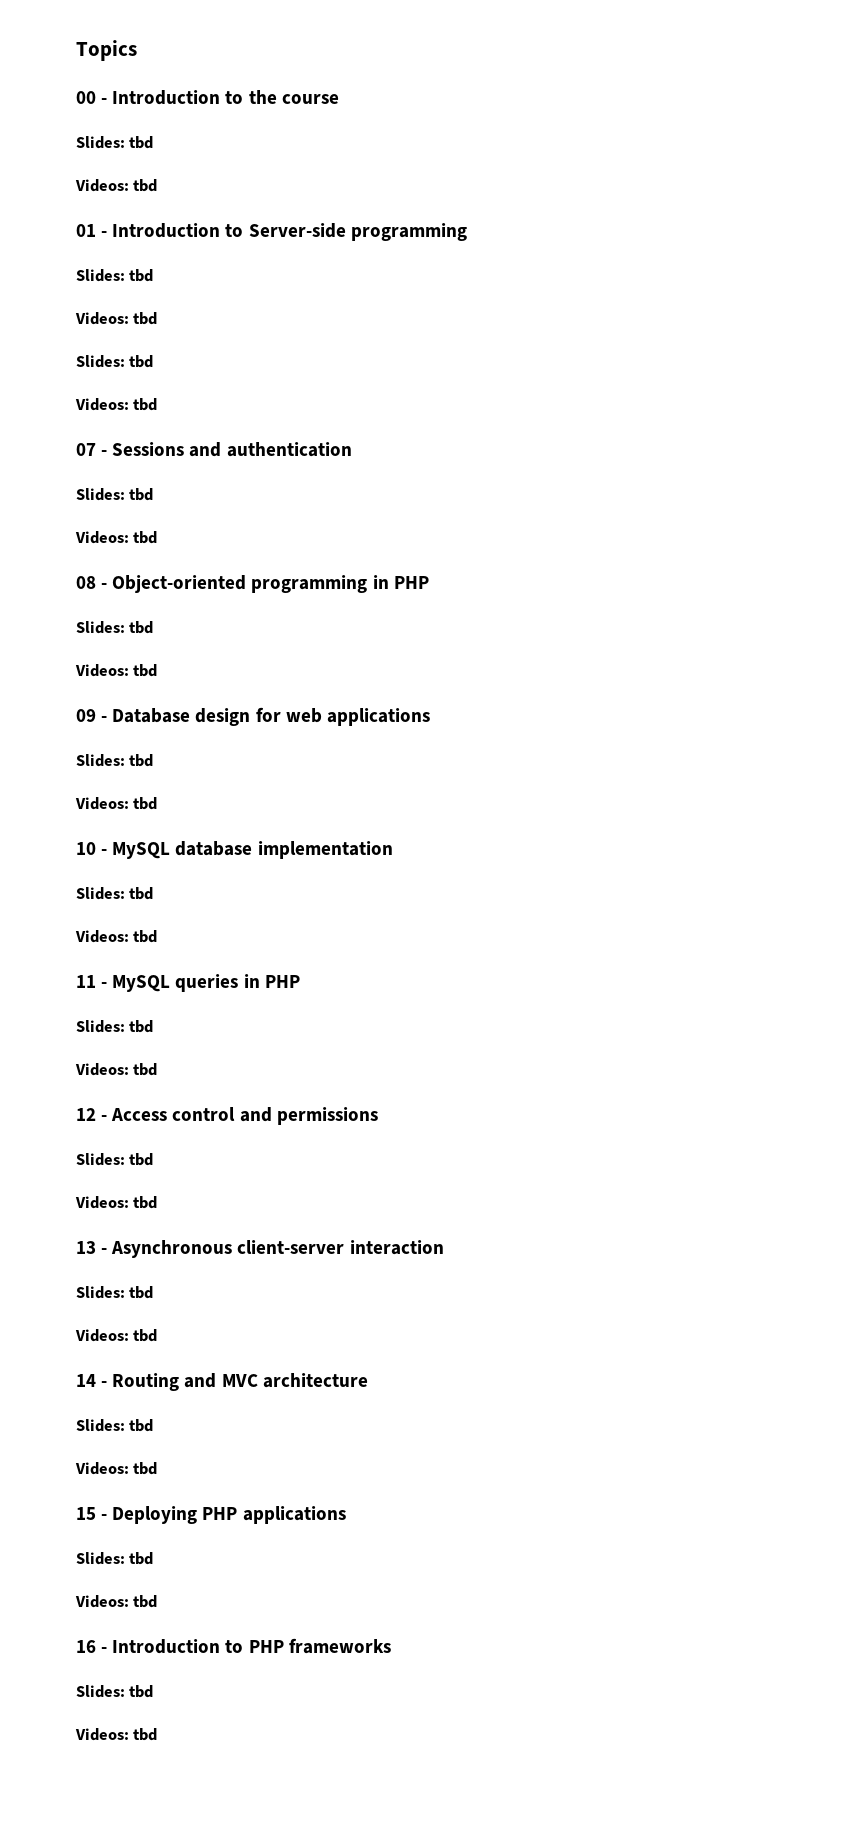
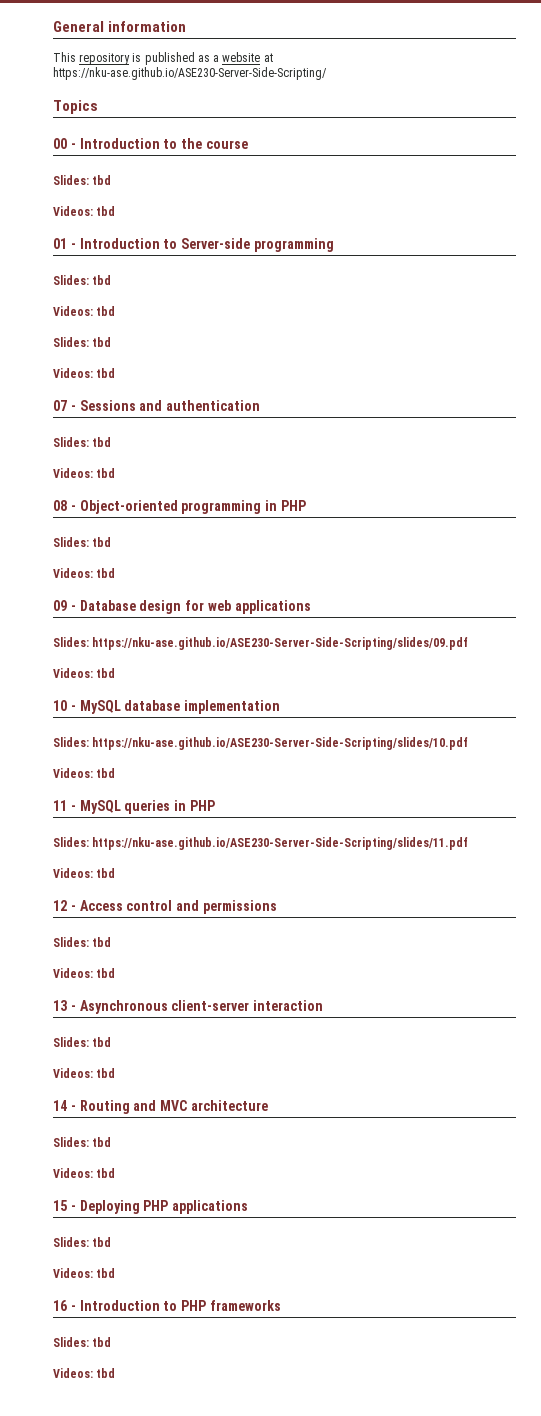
(76, 50) none -> [53,21,187,32] [53,52,273,65] [53,67,327,80] General information // This repository is published as a website at https://nku-ase.github.io/ASE230-Server-Side-Scripting/ //
[129,754,154,767] tbd -> [92,637,469,650] https://nku-ase.github.io/ASE230-Server-Side-Scripting/slides/09.pdf
[129,887,154,900] tbd -> [92,737,469,750] https://nku-ase.github.io/ASE230-Server-Side-Scripting/slides/10.pdf
[129,1020,154,1033] tbd -> [92,837,469,850] https://nku-ase.github.io/ASE230-Server-Side-Scripting/slides/11.pdf

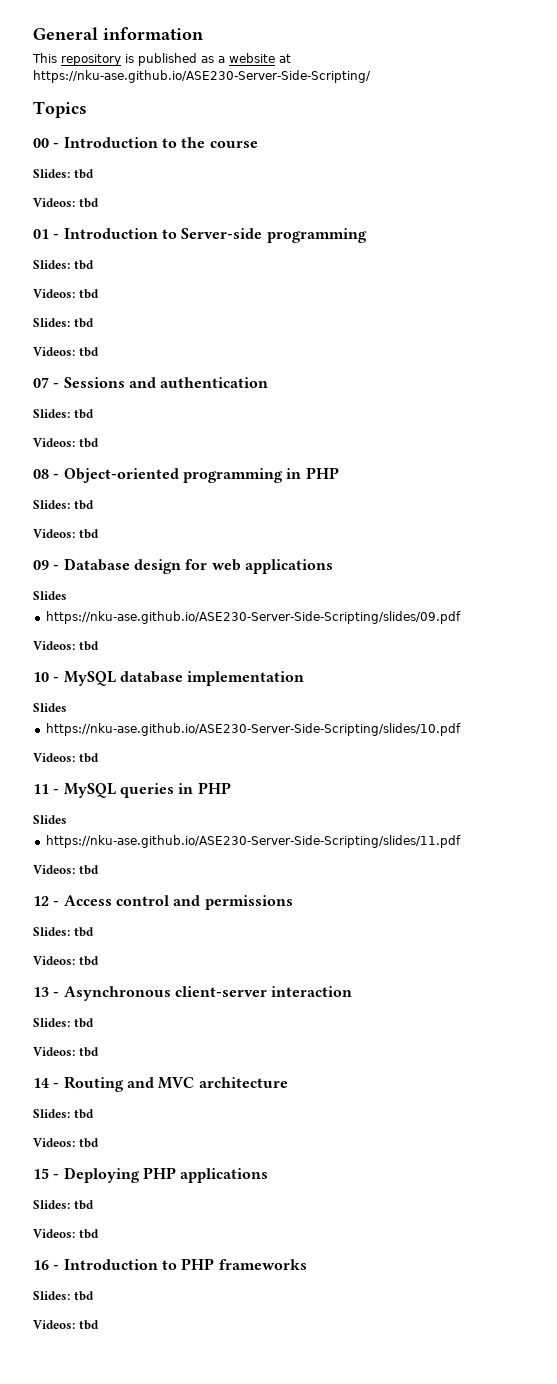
[53,637,89,647] Slides: -> [33,591,67,600] Slides //
[53,737,89,747] Slides: -> [33,703,67,712] Slides //
[53,837,89,847] Slides: -> [33,815,67,824] Slides //

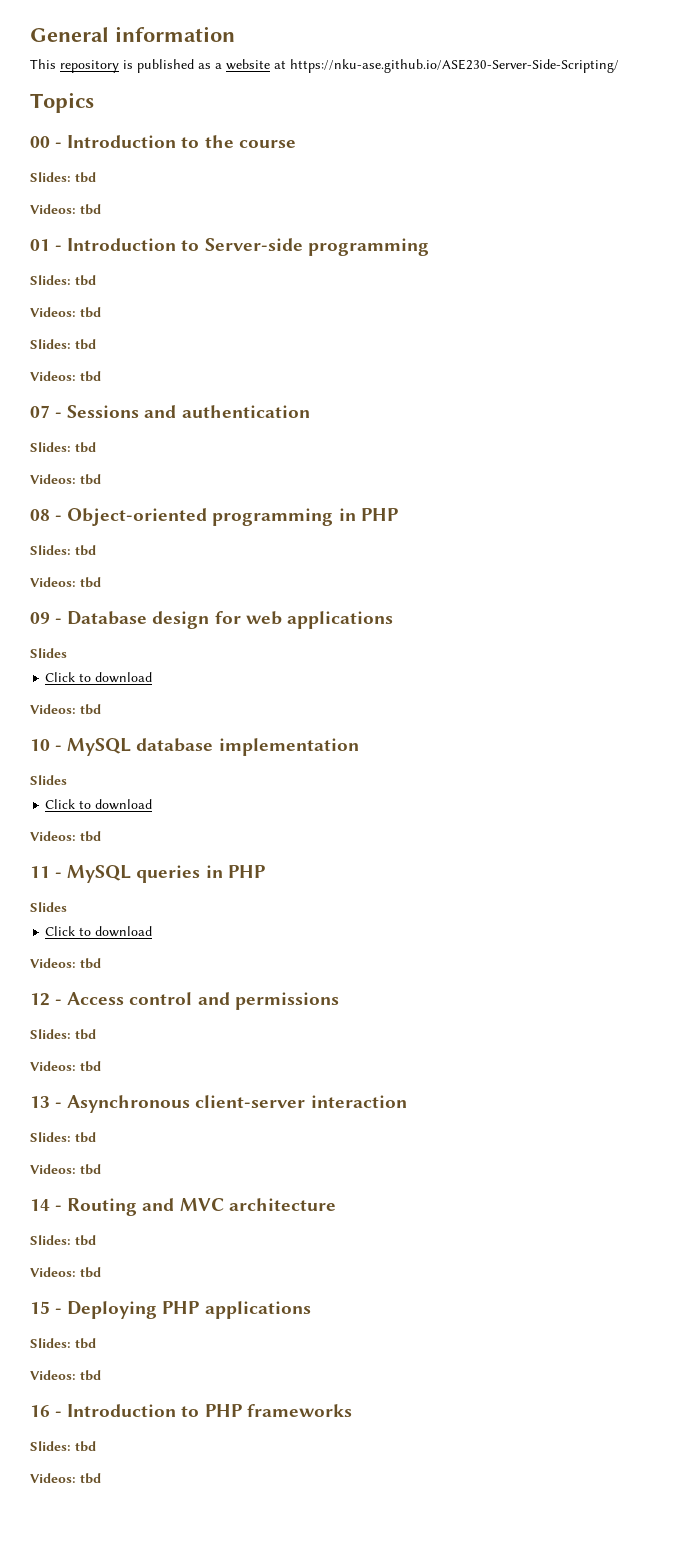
[45,611,461,624] https://nku-ase.github.io/ASE230-Server-Side-Scripting/slides/09.pdf -> [45,672,153,683] Click to download
[45,723,461,736] https://nku-ase.github.io/ASE230-Server-Side-Scripting/slides/10.pdf -> [45,799,153,810] Click to download
[45,835,461,848] https://nku-ase.github.io/ASE230-Server-Side-Scripting/slides/11.pdf -> [45,926,153,937] Click to download

